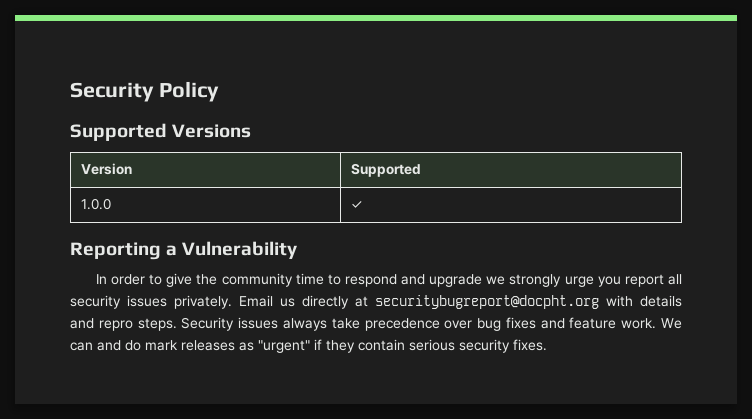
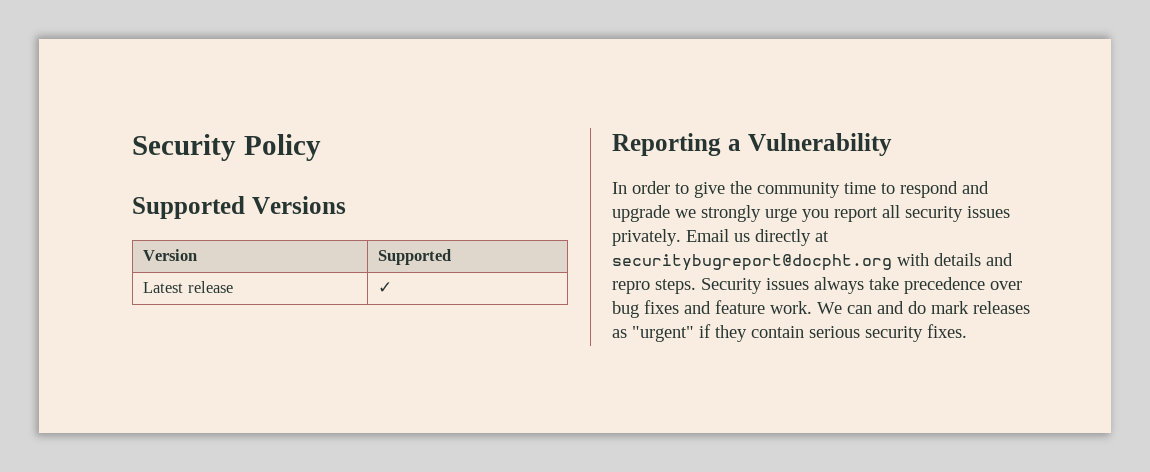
[80,198,111,210] 1.0.0 -> [143,281,233,293] Latest release

